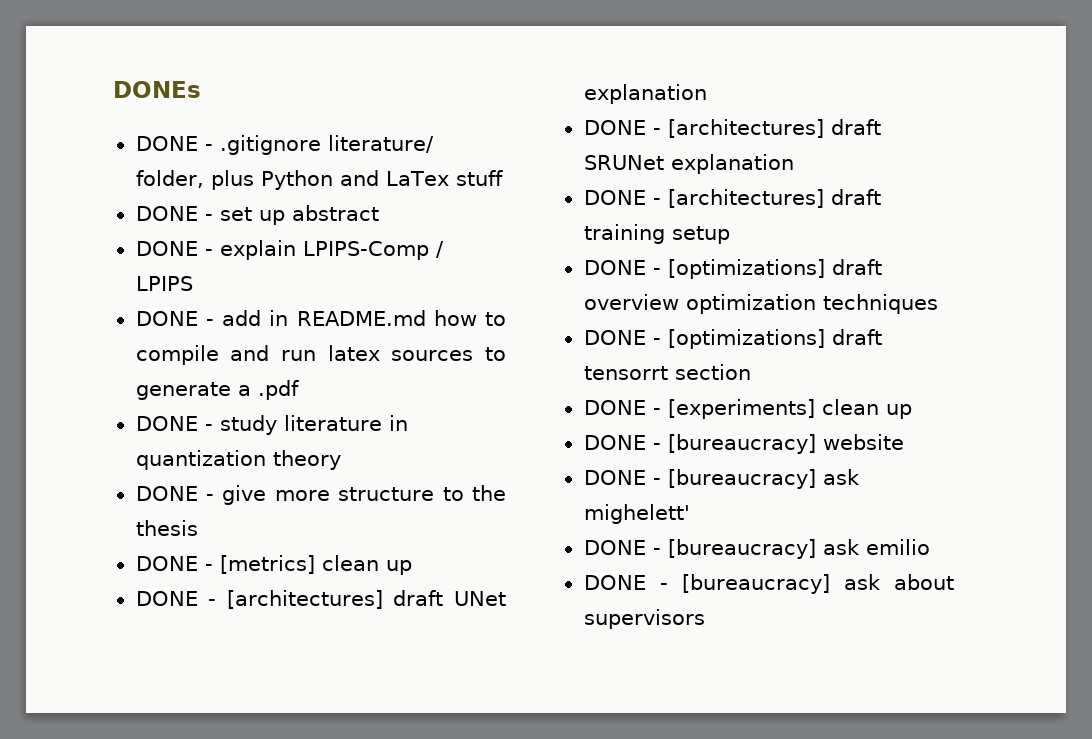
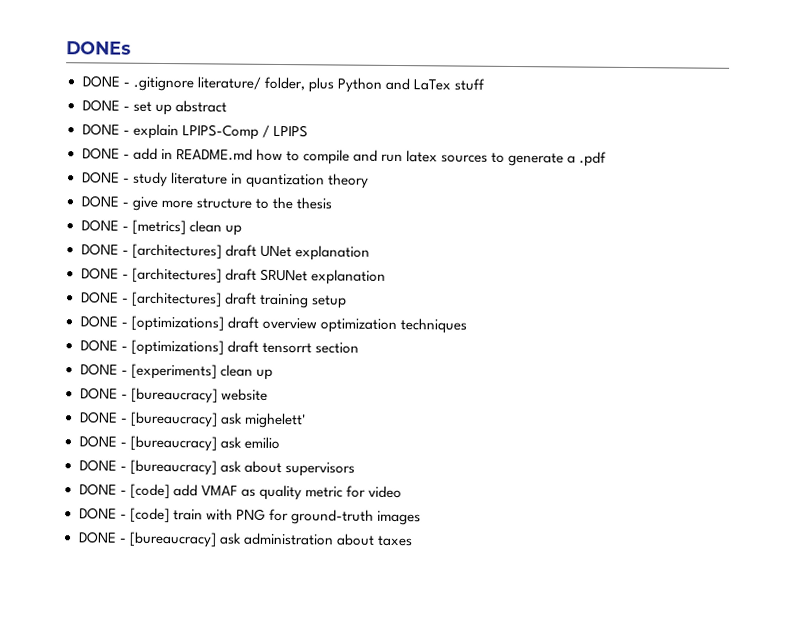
(705, 619) none -> [78,483,402,501] [78,507,421,526] [77,531,413,548] // DONE - [code] add VMAF as quality metric for video // DONE - [code] train with PNG for ground-truth images // DONE - [bureaucracy] ask administration about taxes

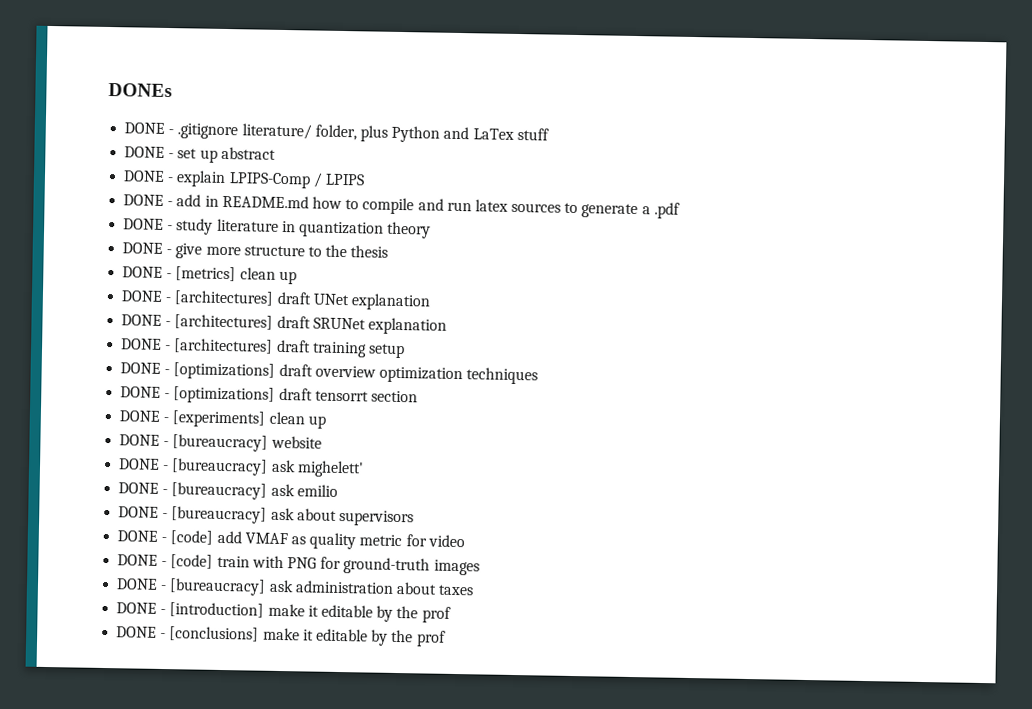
(413, 541) none -> [116,602,451,623] [116,626,446,647] // DONE - [introduction] make it editable by the prof // DONE - [conclusions] make it editable by the prof

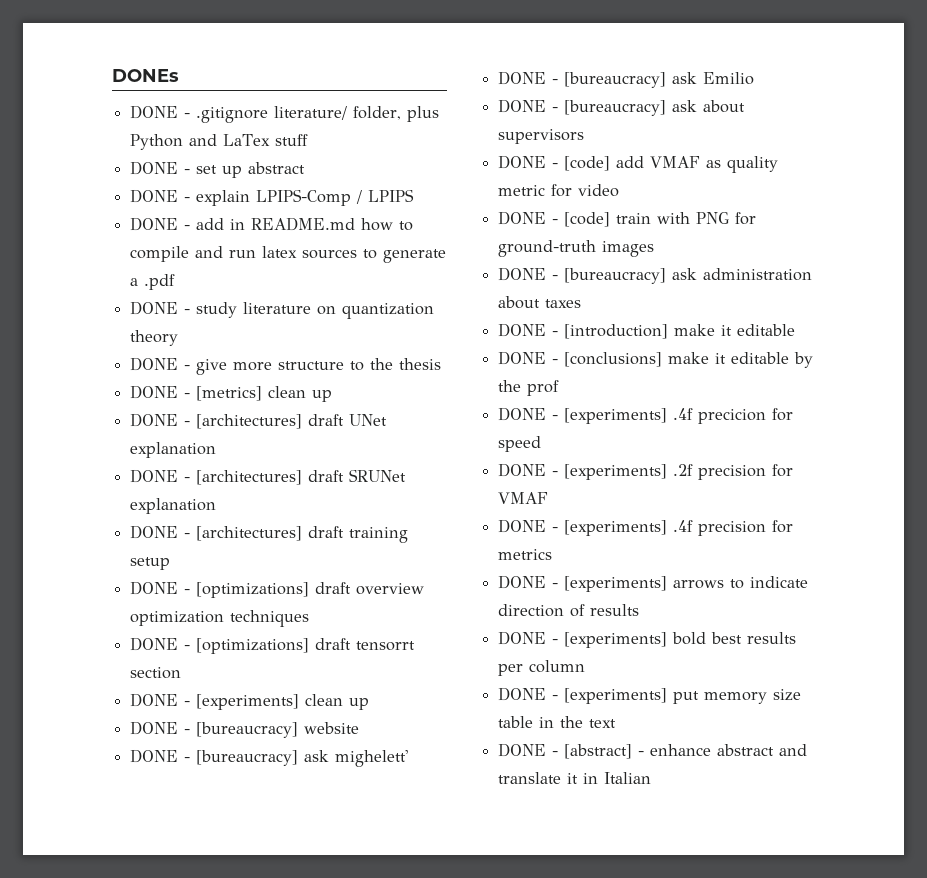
[281,220,296,233] in -> [317,306,337,315] on
[296,484,338,497] emilio -> [703,72,755,85] Emilio
[376,605,451,623] by the prof -> (796, 330) none
(446, 638) none -> [498,407,794,424] [498,436,542,452] [498,463,794,480] [498,492,549,504] [498,519,794,536] [498,549,553,560] [498,575,809,592] [498,604,640,617] [498,631,797,648] [498,660,586,676] [498,687,802,704] [498,716,617,728] [498,743,808,759] [498,772,652,784] // DONE - [experiments] .4f precicion for speed // DONE - [experiments] .2f precision for VMAF // DONE - [experiments] .4f precision for metrics // DONE - [experiments] arrows to indicate direction of results // DONE - [experiments] bold best results per column // DONE - [experiments] put memory size table in the text // DONE - [abstract] - enhance abstract and translate it in Italian

